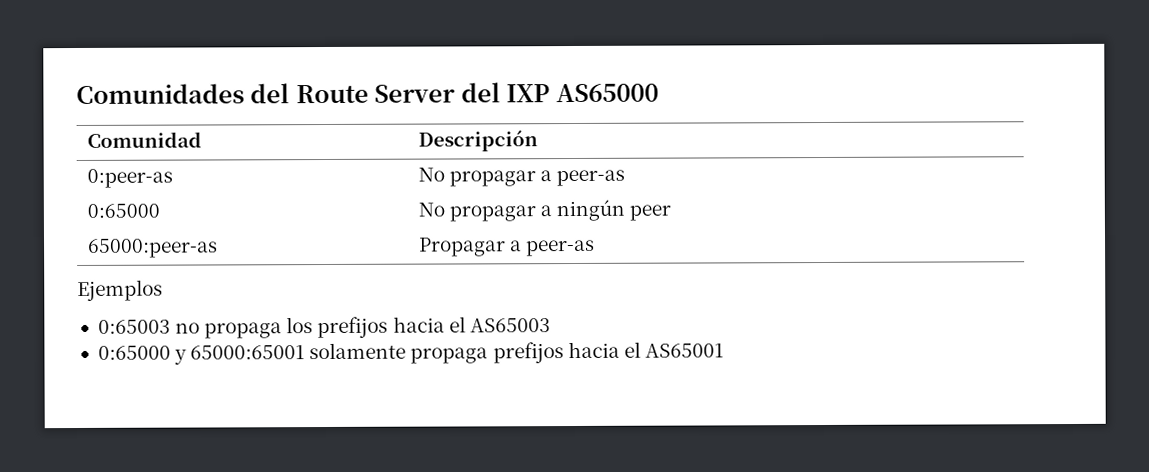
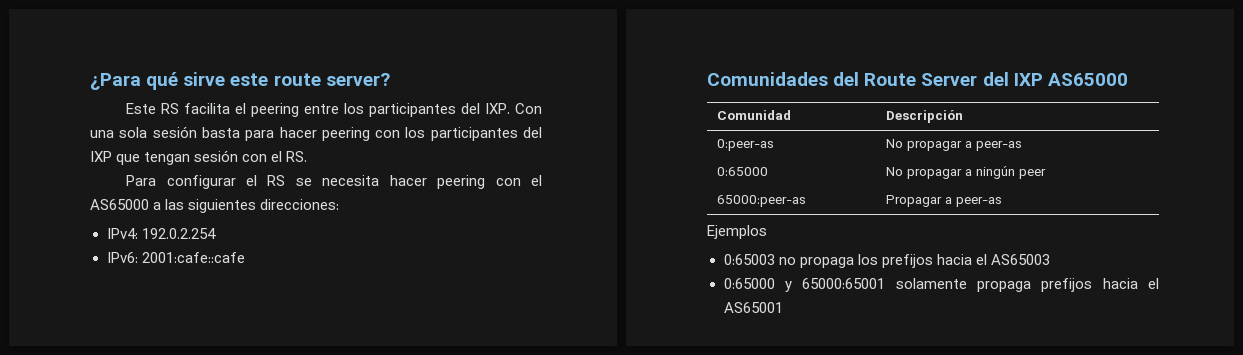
(76, 93) none -> [90,72,390,90] [126,103,542,117] [90,126,542,141] [90,150,308,165] [126,175,542,189] [90,199,340,213] [106,228,216,239] [106,252,245,263] ¿Para qué sirve este route server? // Este RS facilita el peering entre los participantes del IXP. Con una sola sesión basta para hacer peering con los participantes del IXP que tengan sesión con el RS. // Para configurar el RS se necesita hacer peering con el AS65000 a las siguientes direcciones: // IPv4: 192.0.2.254 // IPv6: 2001:cafe::cafe //

